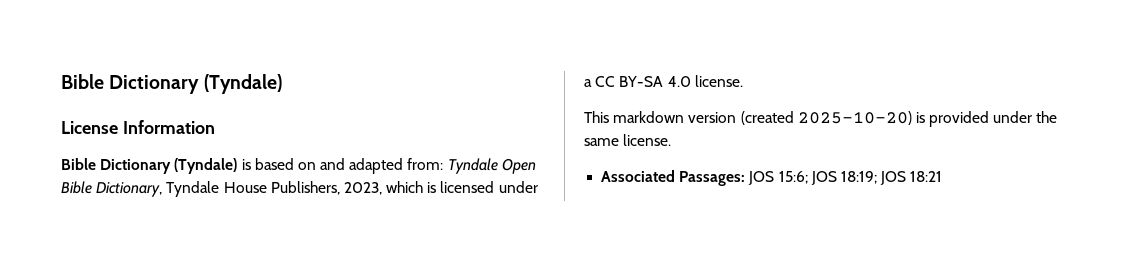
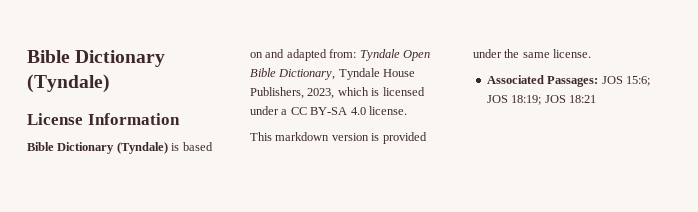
[740,111,912,125] (created 2025-10-20) -> (369, 137) none

